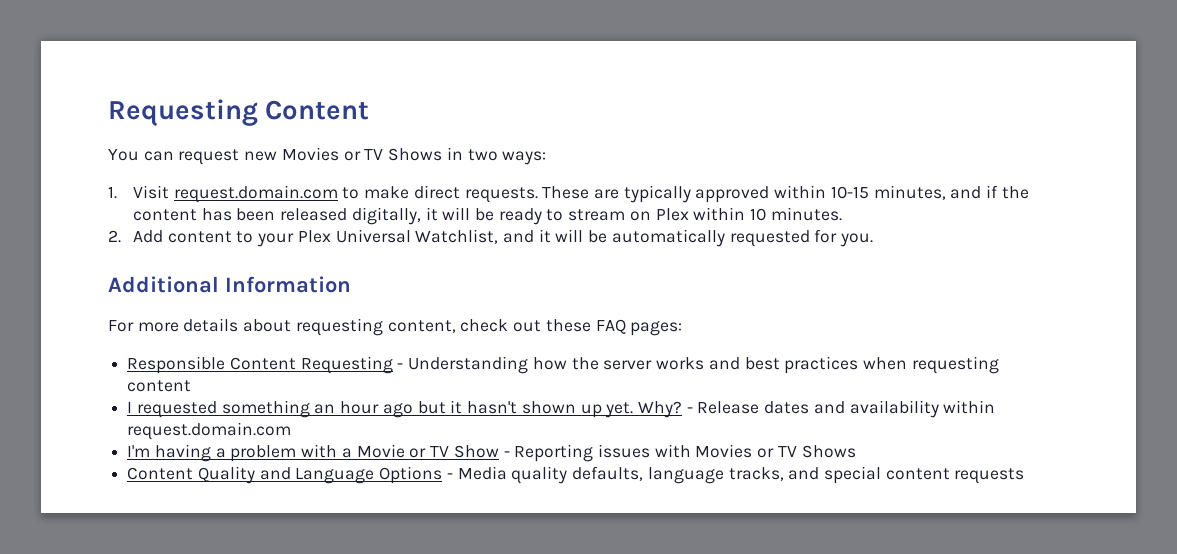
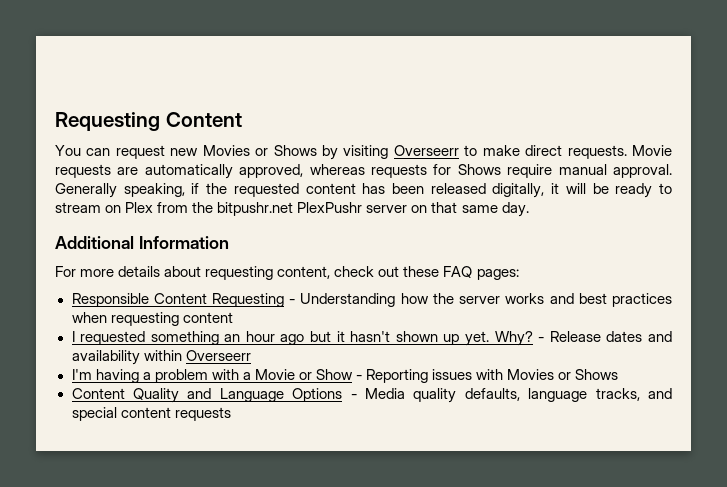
[364,147,547,165] [108,185,982,203] TV Shows in two ways: // 1. Visit request.domain.com to make direct requests. These are typically approved within 10-15 minutes, and -> [273,145,673,160] [55,164,672,179] [55,183,185,198] Shows by visiting Overseerr to make direct requests. Movie requests are automatically approved, whereas requests for Shows require manual approval. Generally speaking,
(1029, 192) none -> [233,183,299,197] requested
[693,207,842,221] [108,229,874,247] within 10 minutes. // 2. Add content to your Plex Universal Watchlist, and it will be automatically requested for you. -> [157,202,529,217] from the bitpushr.net PlexPushr server on that same day.
[127,422,292,440] request.domain.com -> [185,350,251,361] Overseerr
[430,446,450,457] TV -> (312, 376) none
[777,446,797,457] TV -> (572, 376) none

